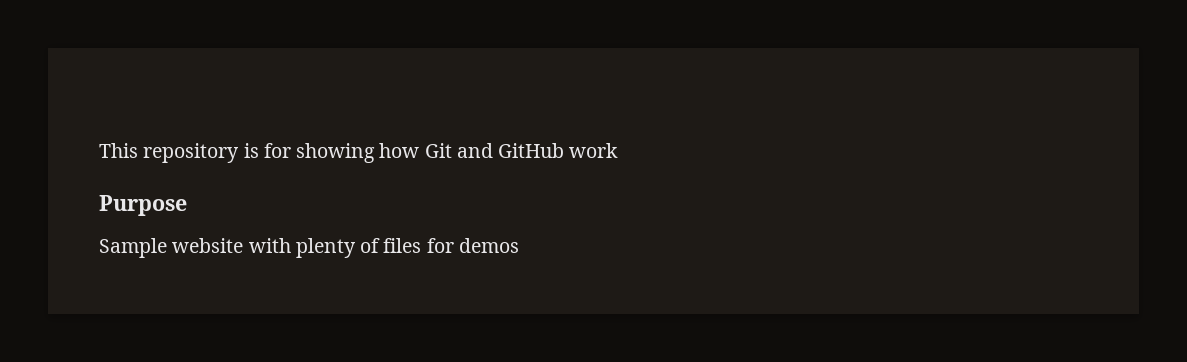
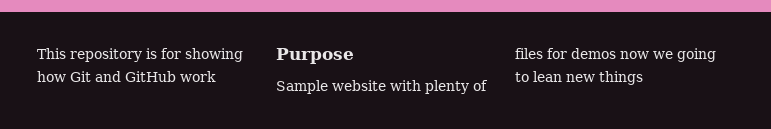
(519, 245) none -> [620,48,716,62] [515,71,643,85] now we going to lean new things

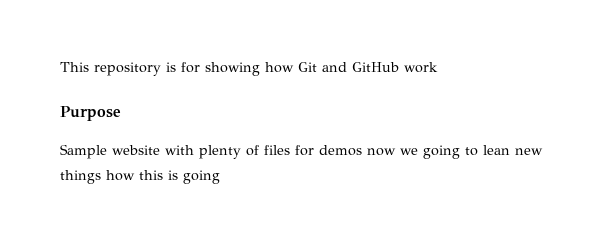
(643, 78) none -> [106,170,220,184] how this is going

